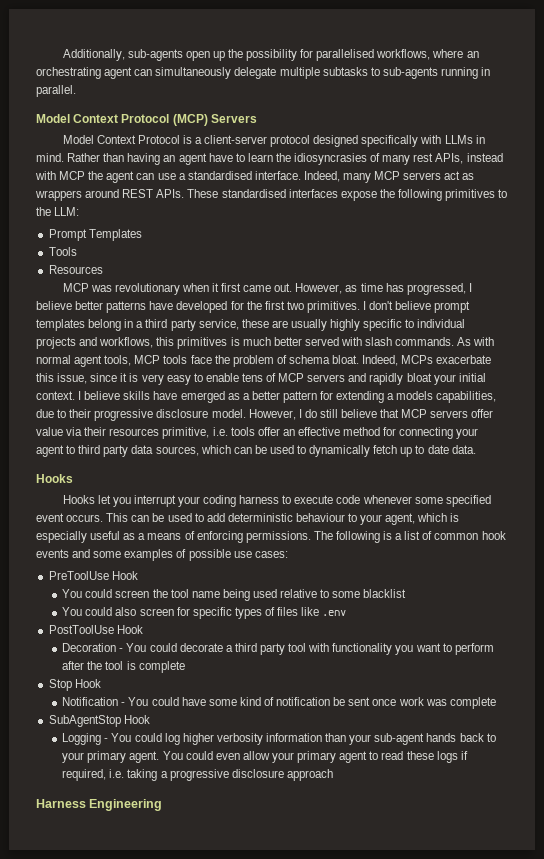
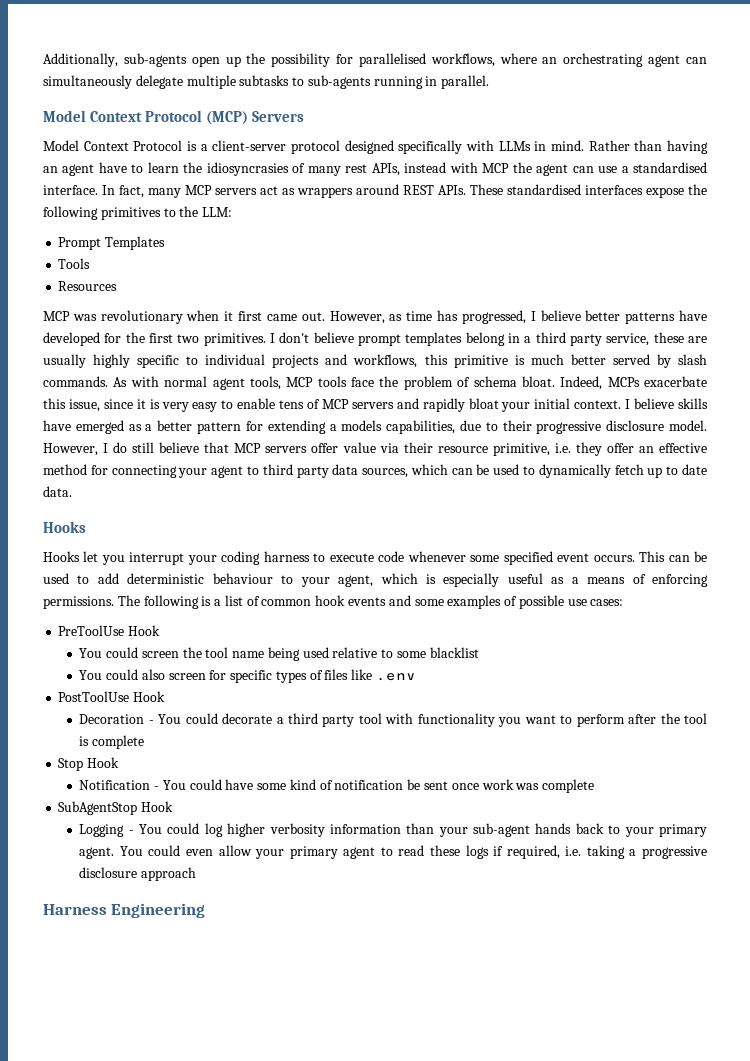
[303,171,340,182] Indeed, -> [102,185,144,198] In fact,
[177,337,228,349] primitives -> [453,355,508,368] primitive
[340,337,362,346] with -> [656,354,671,368] by
[109,428,160,436] resources -> [437,446,488,453] resource
[230,427,255,436] tools -> [575,442,602,456] they

